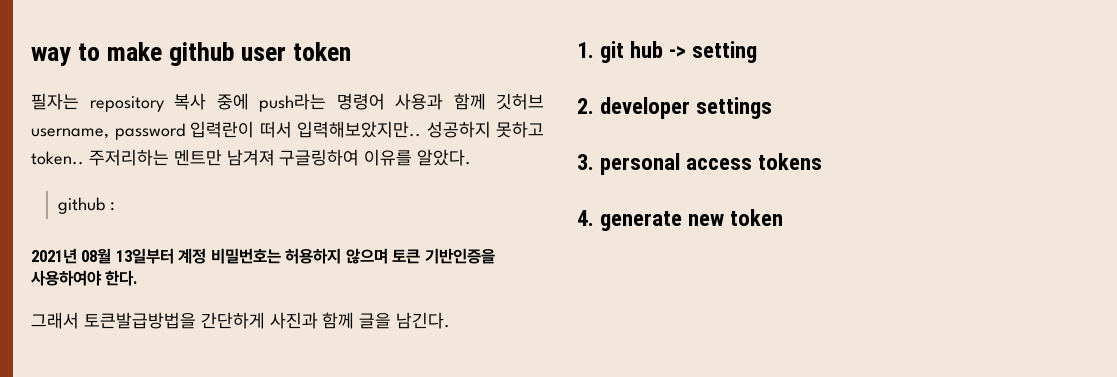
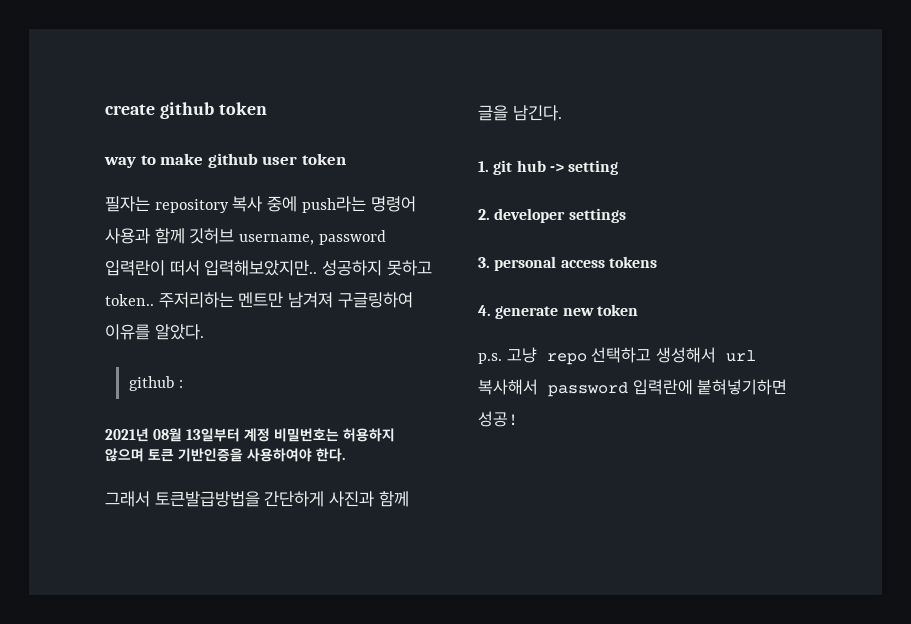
(31, 56) none -> [105,102,267,119] create github token //
(784, 217) none -> [478,347,756,365] [478,379,788,397] [478,411,518,427] // p.s. 고냥 repo 선택하고 생성해서 url 복사해서 password 입력란에 붙혀넣기하면 성공!

